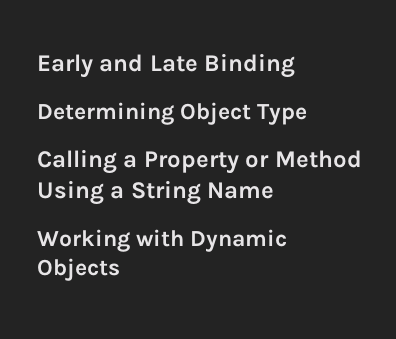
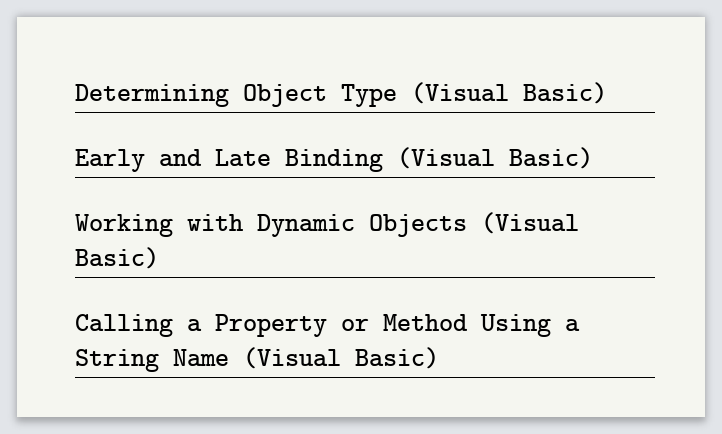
(37, 66) none -> [75,82,607,107] Determining Object Type (Visual Basic) //
[37,102,308,125] // Determining Object Type -> [397,147,593,169] [75,212,579,237] [75,247,159,269] (Visual Basic) // Working with Dynamic Objects (Visual Basic)
[37,229,288,252] [37,258,120,281] // Working with Dynamic Objects -> [243,347,439,369] (Visual Basic)

